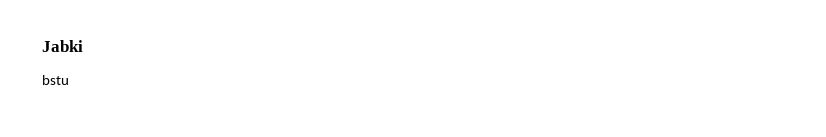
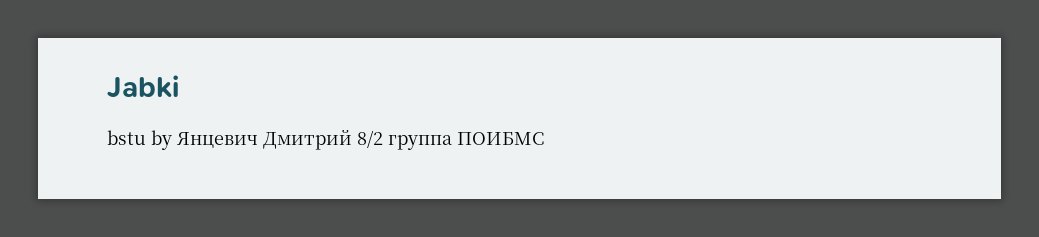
(69, 80) none -> [151,130,544,150] by Янцевич Дмитрий 8/2 группа ПОИБМС

